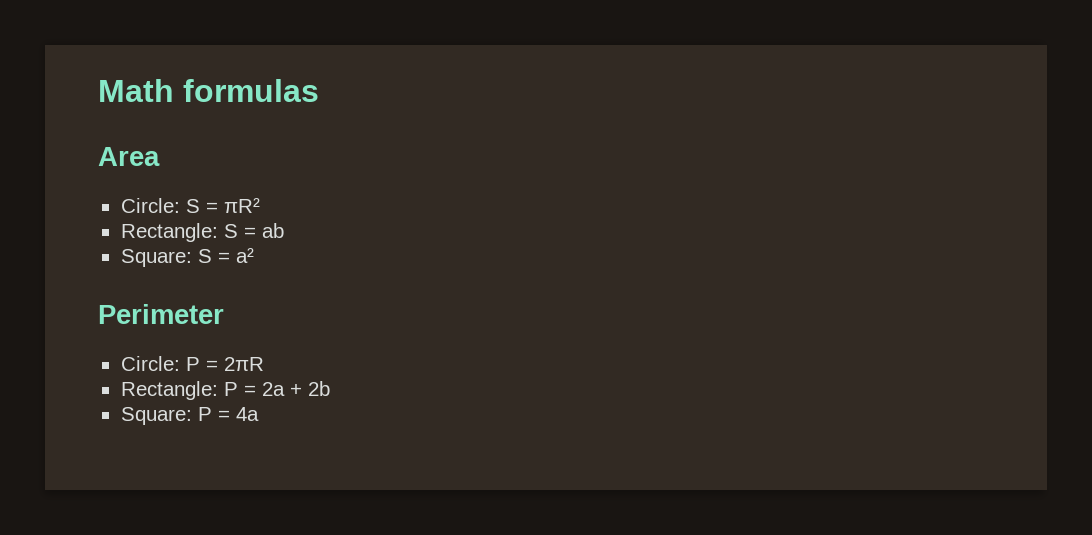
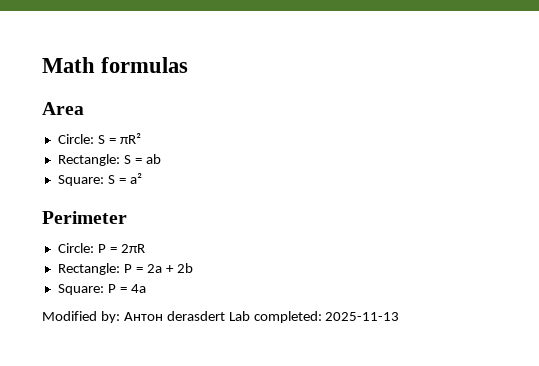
(259, 414) none -> [42,311,400,323] // Modified by: Антон derasdert Lab completed: 2025-11-13

